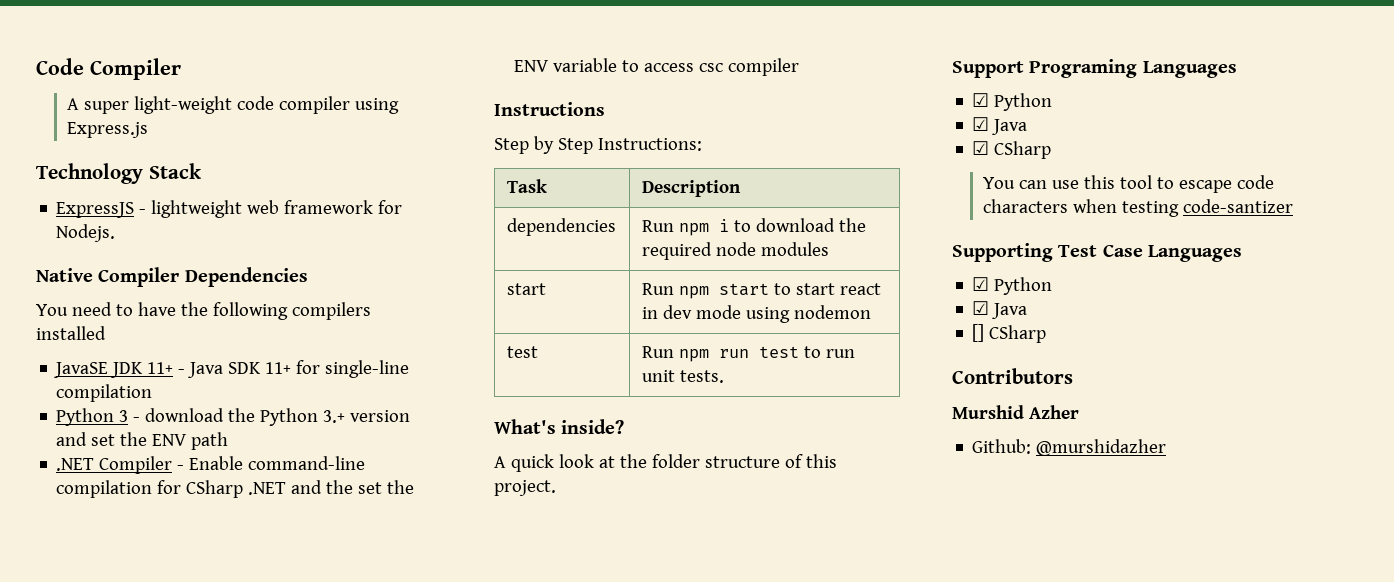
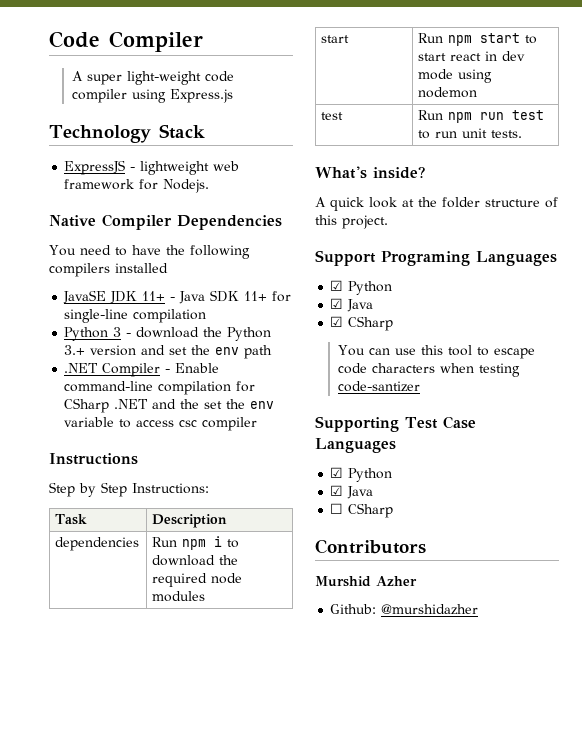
[152,434,188,446] ENV -> [215,347,240,355] env
[514,60,550,72] ENV -> [250,401,275,409] env
[972,324,985,342] [] -> [330,503,344,514] ☐

